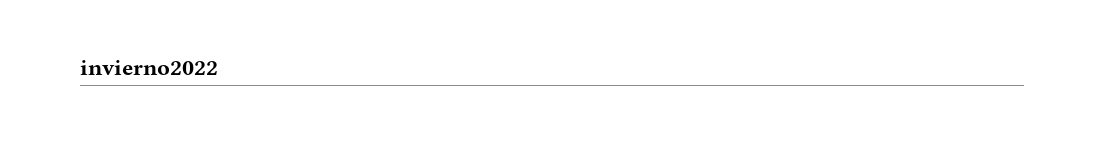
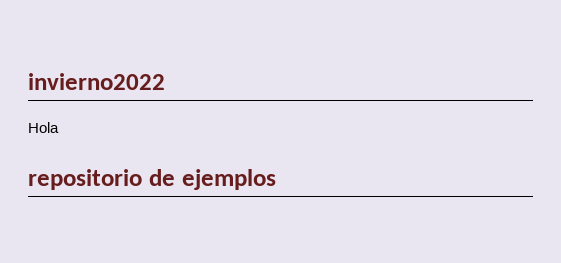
(218, 67) none -> [28,122,59,133] [28,169,276,190] // Hola // repositorio de ejemplos

